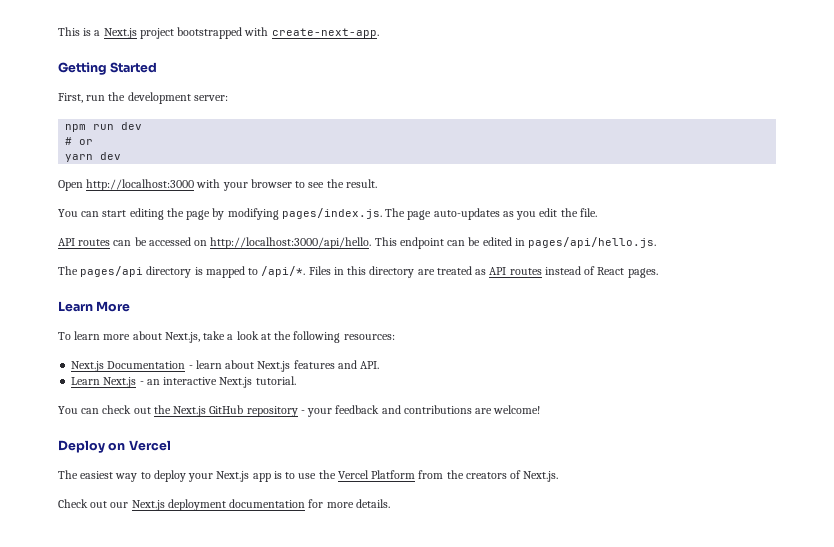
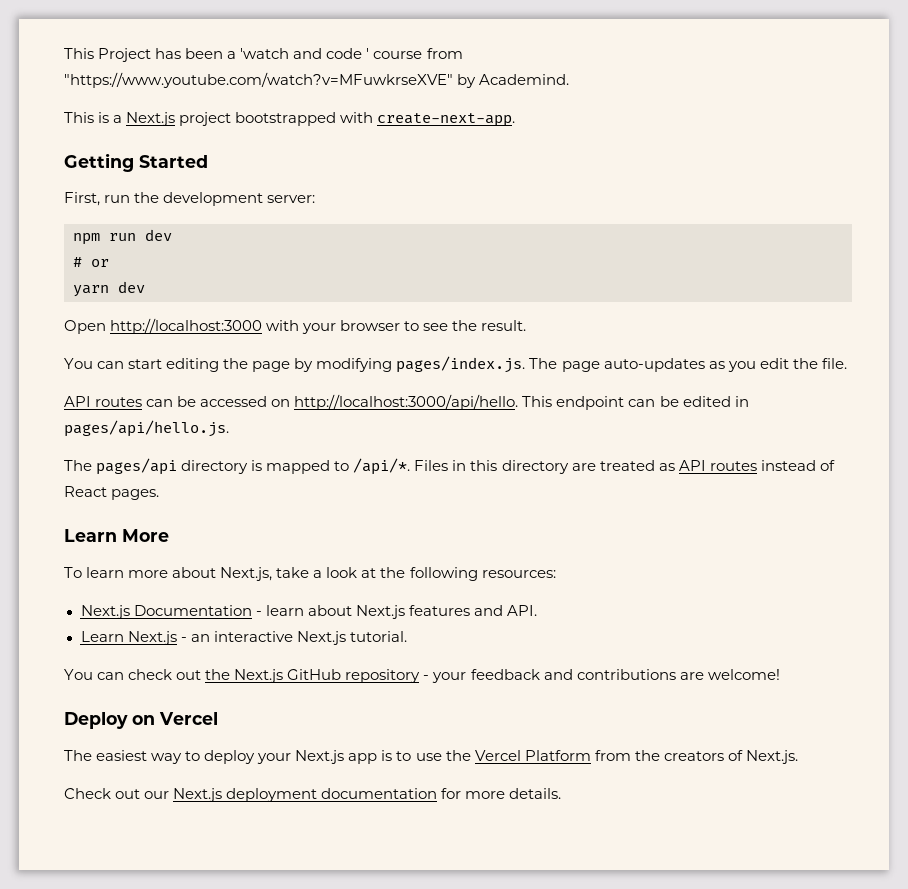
[58,27,80,36] This -> [64,48,463,62] [64,72,570,88] [64,112,94,123] This Project has been a 'watch and code ' course from "https://www.youtube.com/watch?v=MFuwkrseXVE" by Academind. // This

